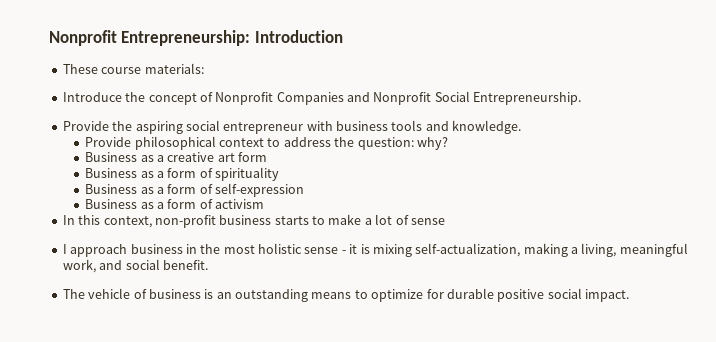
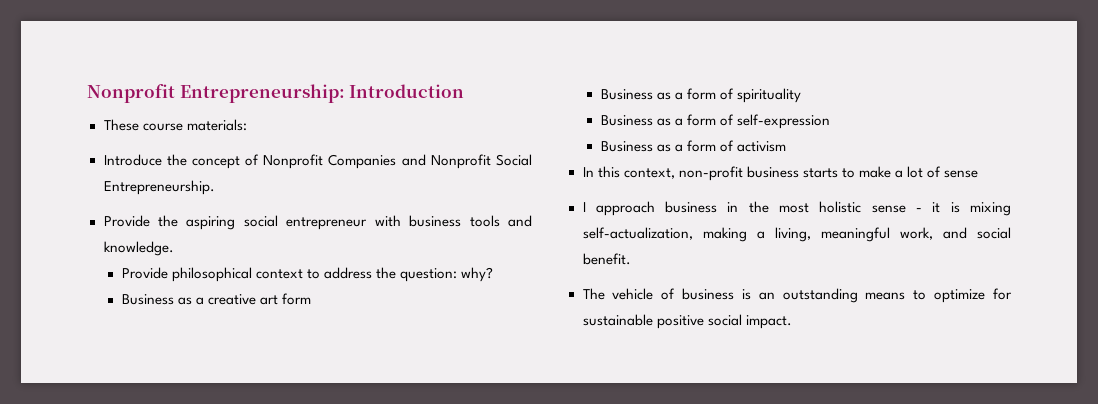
[446,288,494,299] durable -> [582,314,653,326] sustainable

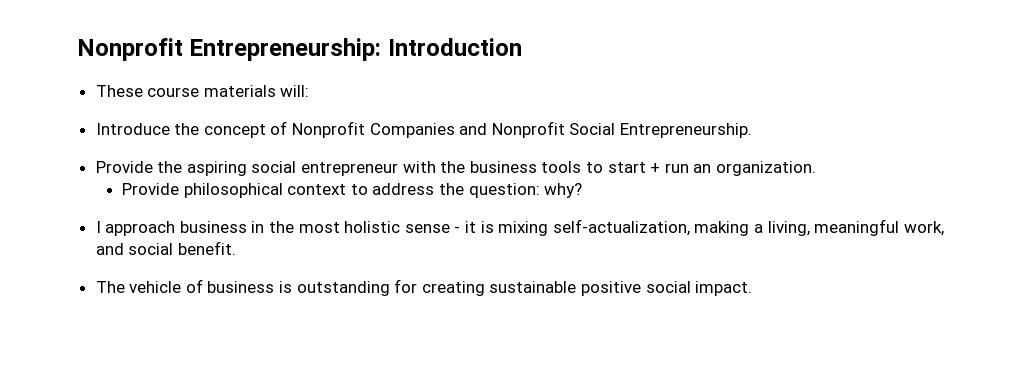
[186,119,247,131] materials: -> [203,85,310,97] materials will:
(401, 221) none -> [440,161,466,173] the
[508,215,532,227] [103,241,174,256] and knowledge. -> [586,161,816,176] to start + run an organization.
[121,293,312,305] [600,88,802,103] [600,114,831,129] [600,140,787,152] [582,166,979,181] // Business as a creative art form // Business as a form of spirituality // Business as a form of self-expression // Business as a form of activism // In this context, non-profit business starts to make a lot of sense -> (583, 190) none
[758,288,1012,303] an outstanding means to optimize for -> [296,279,485,296] outstanding for creating

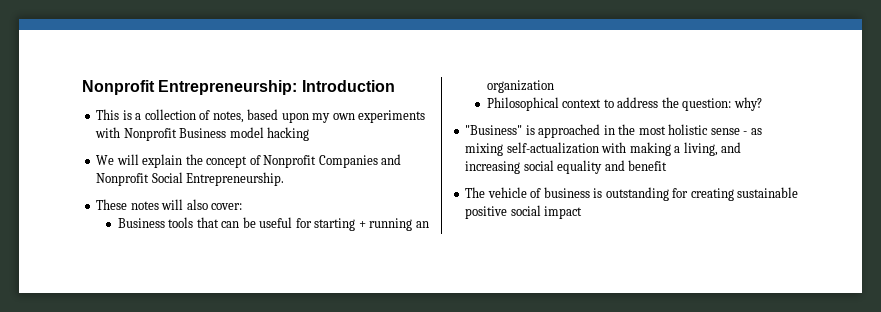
[95,85,310,97] [95,123,170,135] These course materials will: // Introduce -> [96,109,426,123] [95,127,310,141] [96,154,183,168] This is a collection of notes, based upon my own experiments with Nonprofit Business model hacking // We will explain
[95,161,816,176] [122,183,283,198] Provide the aspiring social entrepreneur with the business tools to start + run an organization. // Provide philosophical -> [96,199,243,210] [117,217,429,231] [486,80,554,93] [486,97,559,111] These notes will also cover: // Business tools that can be useful for starting + running an organization // Philosophical
[95,221,247,236] I approach business -> [465,124,601,138] "Business" is approached
[465,219,944,236] [95,241,236,255] it is mixing self-actualization, making a living, meaningful work, and social benefit. -> [750,128,762,135] [465,142,742,156] [465,160,668,174] as mixing self-actualization with making a living, and increasing social equality and benefit
[695,281,753,296] impact. -> [544,206,583,219] impact

